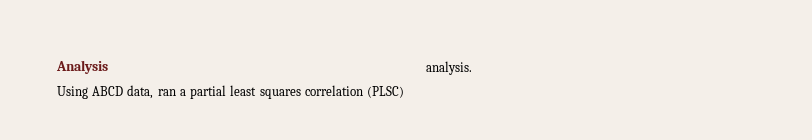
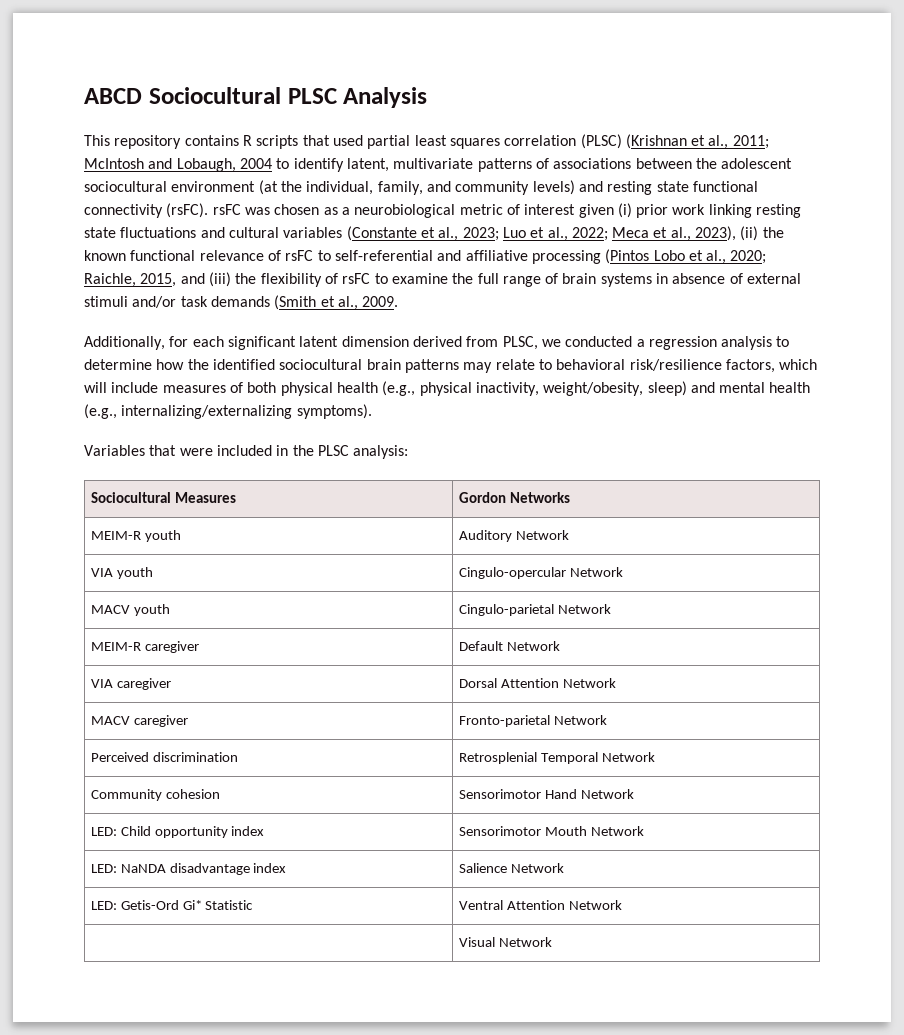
[56,60,108,74] [57,85,186,99] Analysis // Using ABCD data, ran a -> [84,87,428,108] [84,135,363,149] ABCD Sociocultural PLSC Analysis // This repository contains R scripts that used
[426,61,472,75] analysis. -> [625,134,769,149] [84,158,793,172] [84,180,758,195] [84,203,802,218] [84,226,784,241] [84,249,767,264] [84,272,802,287] [84,295,399,310] [84,336,790,350] [84,359,818,373] [84,381,811,396] [84,404,372,419] [84,445,409,459] [90,492,236,503] [458,492,570,503] [90,530,181,542] [458,530,569,542] [90,567,153,579] [458,567,623,579] [90,604,170,616] [458,604,611,616] [90,641,199,653] [458,641,560,651] [90,678,171,690] [458,678,616,688] [90,715,188,727] [458,715,607,727] [90,752,238,762] [458,752,655,764] [90,789,220,801] [458,789,634,799] [90,826,265,838] [458,826,644,836] [90,863,287,875] [458,863,564,873] [90,900,254,910] [458,900,622,910] [458,937,552,947] (Krishnan et al., 2011; McIntosh and Lobaugh, 2004 to identify latent, multivariate patterns of associations between the adolescent sociocultural environment (at the individual, family, and community levels) and resting state functional connectivity (rsFC). rsFC was chosen as a neurobiological metric of interest given (i) prior work linking resting state fluctuations and cultural variables (Constante et al., 2023; Luo et al., 2022; Meca et al., 2023), (ii) the known functional relevance of rsFC to self-referential and affiliative processing (Pintos Lobo et al., 2020; Raichle, 2015, and (iii) the flexibility of rsFC to examine the full range of brain systems in absence of external stimuli and/or task demands (Smith et al., 2009. // Additionally, for each significant latent dimension derived from PLSC, we conducted a regression analysis to determine how the identified sociocultural brain patterns may relate to behavioral risk/resilience factors, which will include measures of both physical health (e.g., physical inactivity, weight/obesity, sleep) and mental health (e.g., internalizing/externalizing symptoms). // Variables that were included in the PLSC analysis: // Sociocultural Measures | Gordon Networks // MEIM-R youth | Auditory Network // VIA youth | Cingulo-opercular Network // MACV youth | Cingulo-parietal Network // MEIM-R caregiver | Default Network // VIA caregiver | Dorsal Attention Network // MACV caregiver | Fronto-parietal Network // Perceived discrimination | Retrosplenial Temporal Network // Community cohesion | Sensorimotor Hand Network // LED: Child opportunity index | Sensorimotor Mouth Network // LED: NaNDA disadvantage index | Salience Network // LED: Getis-Ord Gi* Statistic | Ventral Attention Network // | Visual Network

